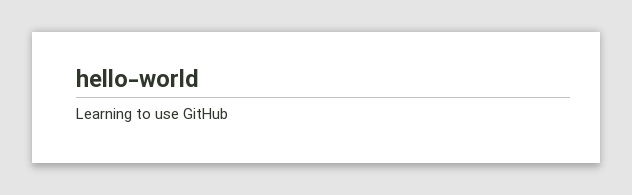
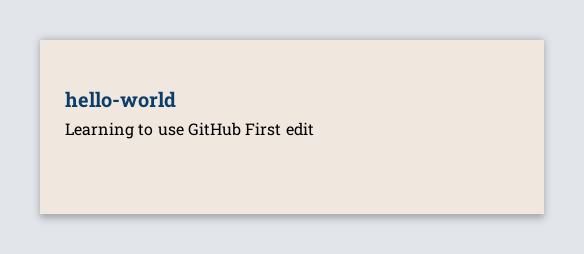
(229, 113) none -> [245,122,314,136] First edit

